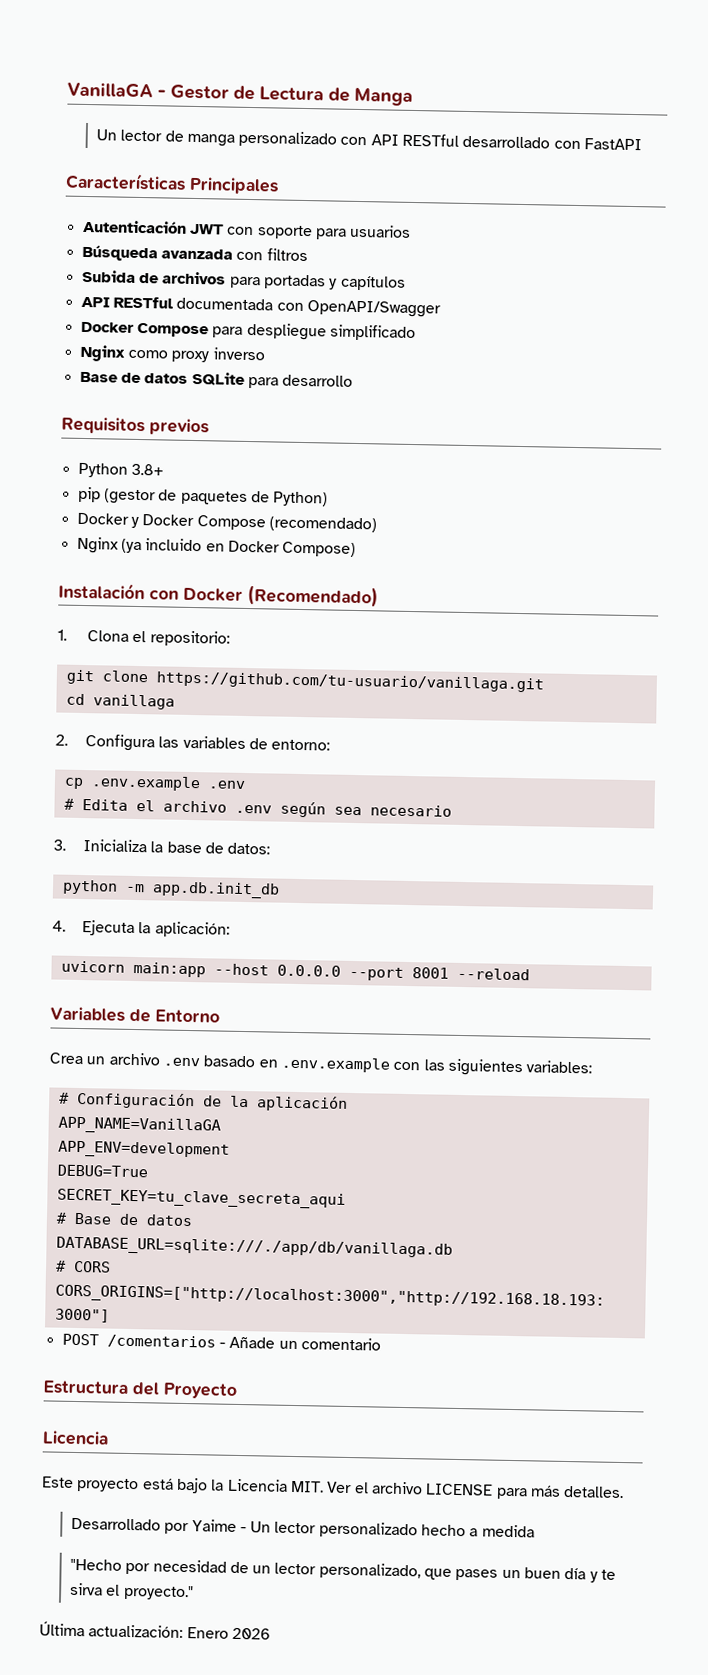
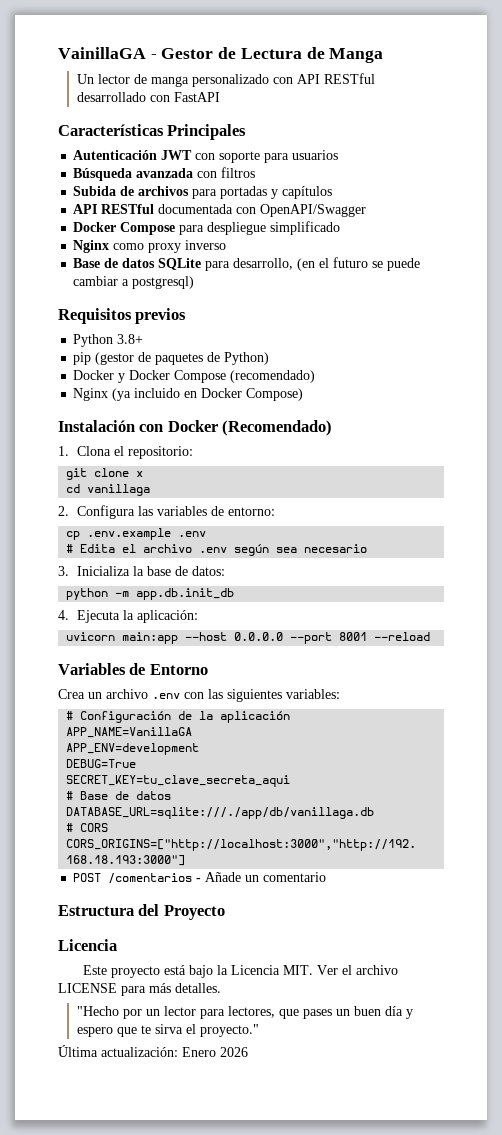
[67,82,153,98] VanillaGA -> [58,47,146,59] VainillaGA
[282,374,354,387] desarrollo -> [233,257,421,271] [73,276,195,289] desarrollo, (en el futuro se puede cambiar a postgresql)
[155,671,544,693] https://github.com/tu-usuario/vanillaga.git -> [136,471,144,477] x
[203,1055,390,1073] basado en .env.example -> (180, 696) none
[70,1517,535,1539] [69,1558,421,1580] Desarrollado por Yaime - Un lector personalizado hecho a medida // "Hecho por necesidad de un lector personalizado, -> [76,1006,275,1019] "Hecho por un lector para lectores,
(598, 1577) none -> [76,1027,137,1037] espero que

